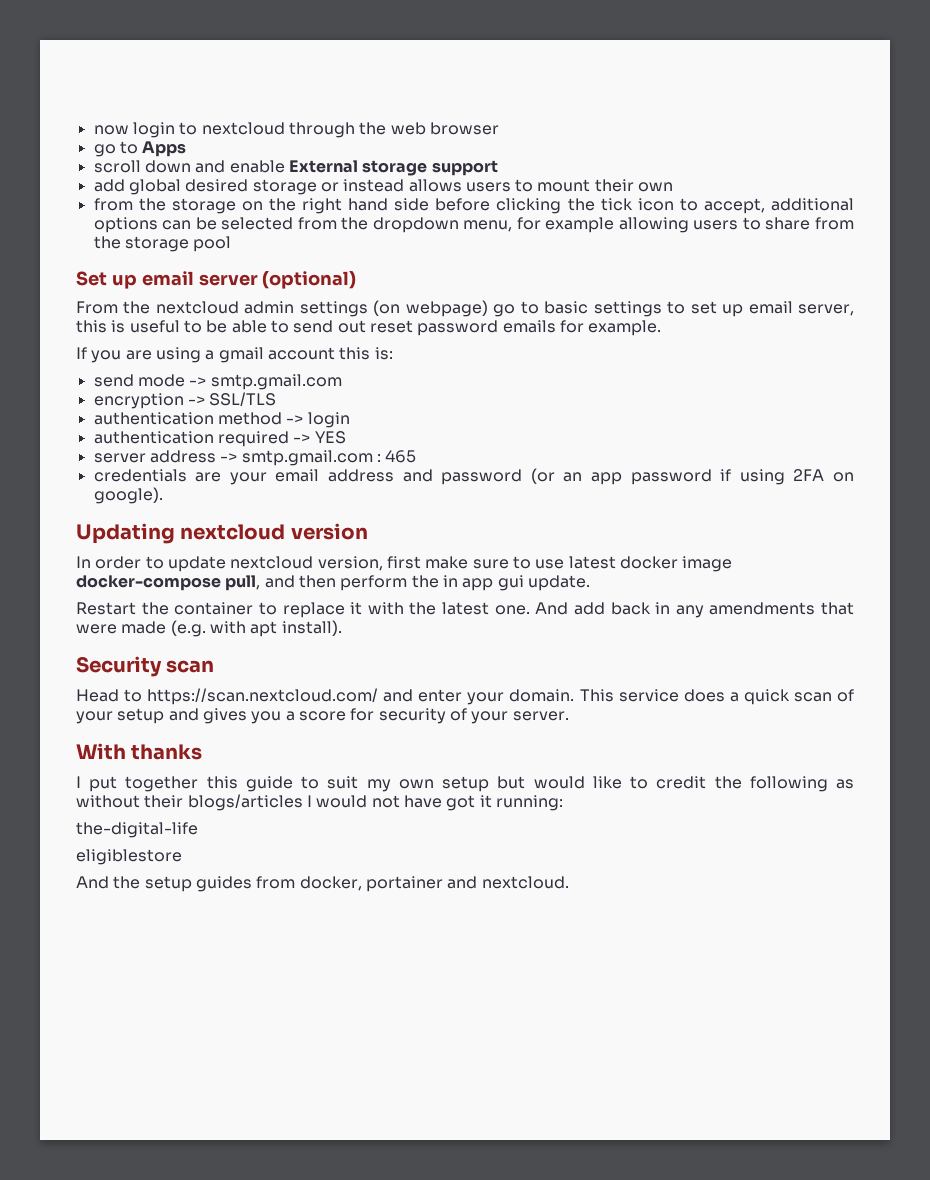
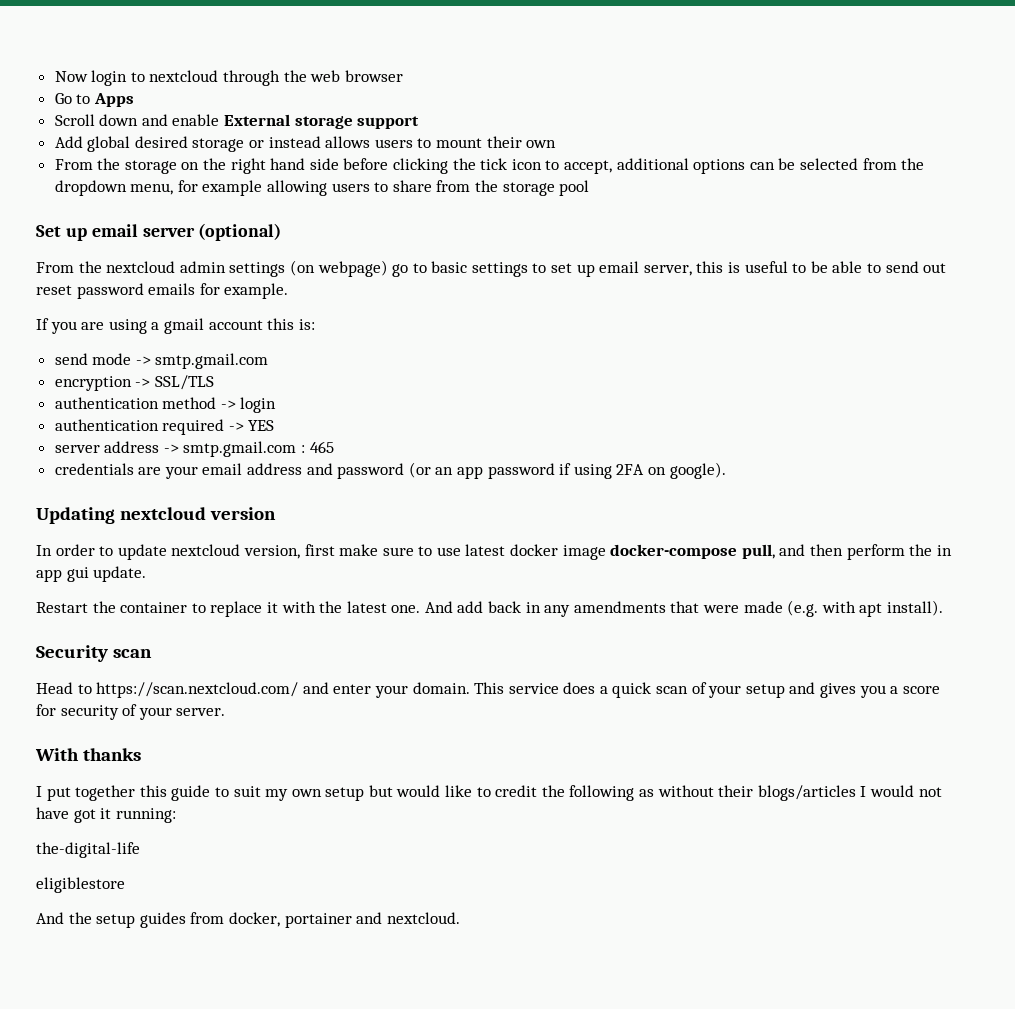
[93,125,129,135] now -> [54,71,88,82] Now
[93,144,116,157] go -> [54,93,72,104] Go
[93,160,141,173] scroll -> [54,114,95,126] Scroll
[93,179,125,192] add -> [54,136,83,148] Add
[93,198,133,211] from -> [54,159,93,170] From

